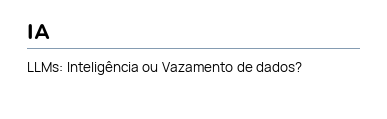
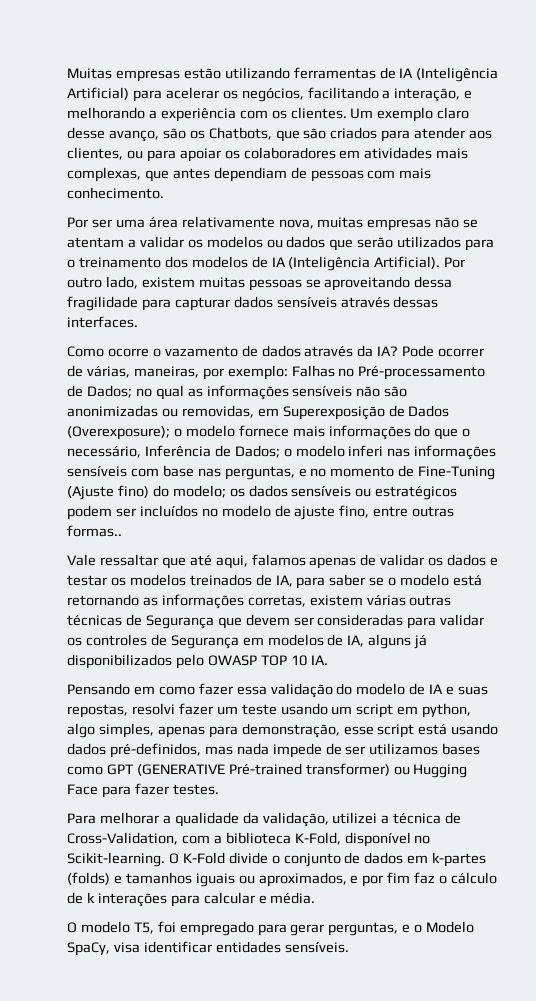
[27,24,50,39] [27,61,303,75] IA // LLMs: Inteligência ou Vazamento de dados? -> [67,67,499,82] [67,87,473,102] [67,107,470,122] [67,127,493,142] [67,147,469,162] [67,167,432,182] [67,187,164,199] [67,216,479,231] [67,236,495,251] [67,256,466,271] [67,276,453,291] [67,296,439,311] [67,316,138,328] [67,345,485,357] [67,365,486,380] [67,385,408,400] [67,405,450,420] [67,425,471,440] [67,445,497,460] [67,465,496,480] [67,485,458,500] [67,505,455,520] [67,525,122,537] [67,554,499,569] [67,574,483,589] [67,594,452,609] [67,614,485,629] [67,634,428,649] [67,654,328,669] [67,683,489,698] [67,703,472,718] [67,723,499,738] [67,743,481,758] [67,763,468,778] [67,783,219,798] [67,812,462,827] [67,832,431,847] [67,852,487,867] [67,872,498,887] [67,892,316,907] [67,921,475,936] [67,941,349,956] Muitas empresas estão utilizando ferramentas de IA (Inteligência Artificial) para acelerar os negócios, facilitando a interação, e melhorando a experiência com os clientes. Um exemplo claro desse avanço, são os Chatbots, que são criados para atender aos clientes, ou para apoiar os colaboradores em atividades mais complexas, que antes dependiam de pessoas com mais conhecimento. // Por ser uma área relativamente nova, muitas empresas não se atentam a validar os modelos ou dados que serão utilizados para o treinamento dos modelos de IA (Inteligência Artificial). Por outro lado, existem muitas pessoas se aproveitando dessa fragilidade para capturar dados sensíveis através dessas interfaces. // Como ocorre o vazamento de dados através da IA? Pode ocorrer de várias, maneiras, por exemplo: Falhas no Pré-processamento de Dados; no qual as informações sensíveis não são anonimizadas ou removidas, em Superexposição de Dados (Overexposure); o modelo fornece mais informações do que o necessário, Inferência de Dados; o modelo inferi nas informações sensíveis com base nas perguntas, e no momento de Fine-Tuning (Ajuste fino) do modelo; os dados sensíveis ou estratégicos podem ser incluídos no modelo de ajuste fino, entre outras formas.. // Vale ressaltar que até aqui, falamos apenas de validar os dados e testar os modelos treinados de IA, para saber se o modelo está retornando as informações corretas, existem várias outras técnicas de Segurança que devem ser consideradas para validar os controles de Segurança em modelos de IA, alguns já disponibilizados pelo OWASP TOP 10 IA. // Pensando em como fazer essa validação do modelo de IA e suas repostas, resolvi fazer um teste usando um script em python, algo simples, apenas para demonstração, esse script está usando dados pré-definidos, mas nada impede de ser utilizamos bases como GPT (GENERATIVE Pré-trained transformer) ou Hugging Face para fazer testes. // Para melhorar a qualidade da validação, utilizei a técnica de Cross-Validation, com a biblioteca K-Fold, disponível no Scikit-learning. O K-Fold divide o conjunto de dados em k-partes (folds) e tamanhos iguais ou aproximados, e por fim faz o cálculo de k interações para calcular e média. // O modelo T5, foi empregado para gerar perguntas, e o Modelo SpaCy, visa identificar entidades sensíveis.

